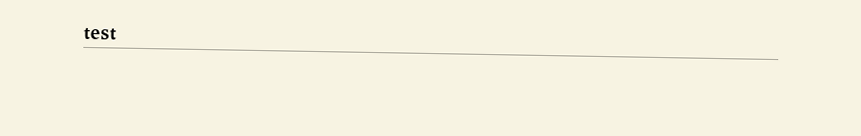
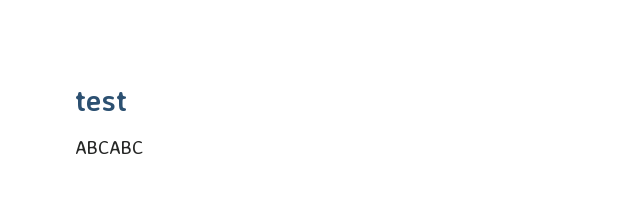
(117, 34) none -> [75,141,143,154] // ABCABC

